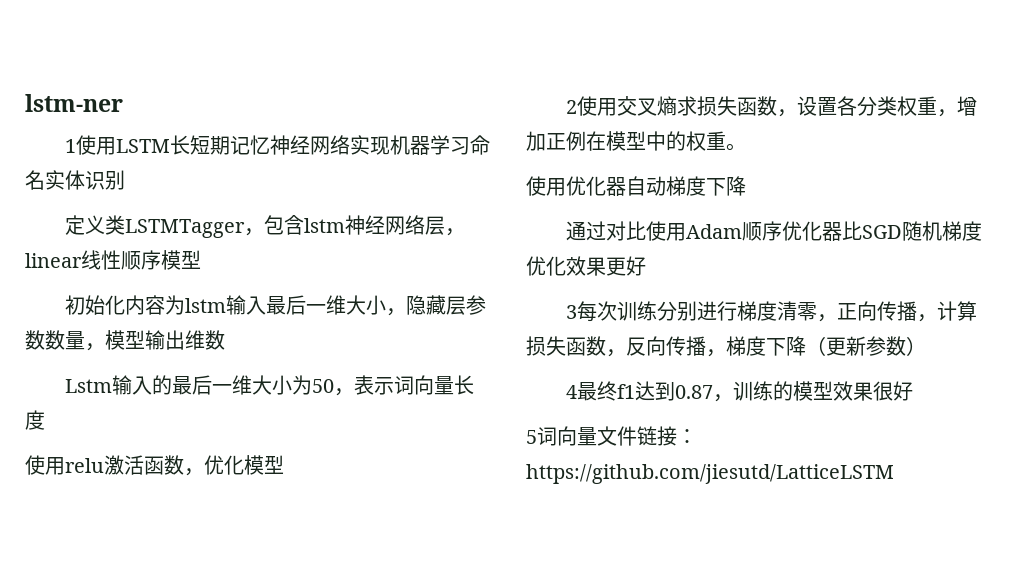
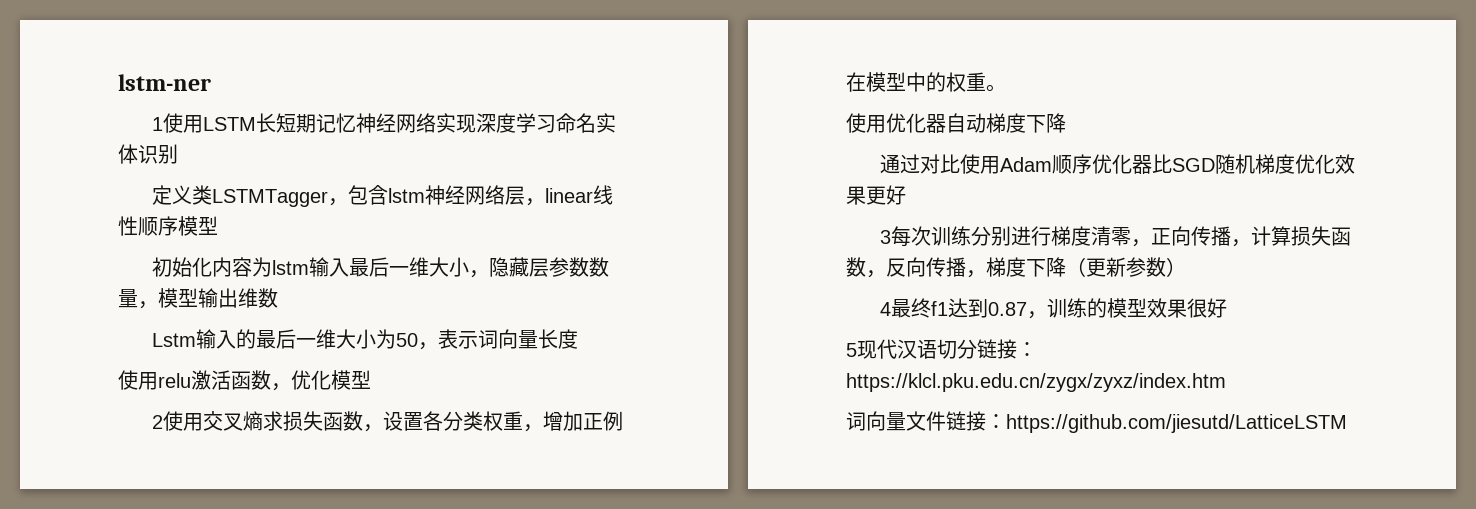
[390,135,431,155] 机器 -> [476,113,517,133] 深度
(537, 437) none -> [857,339,1037,359] [846,373,1226,392] 现代汉语切分链接：https://klcl.pku.edu.cn/zygx/zyxz/index.htm //

